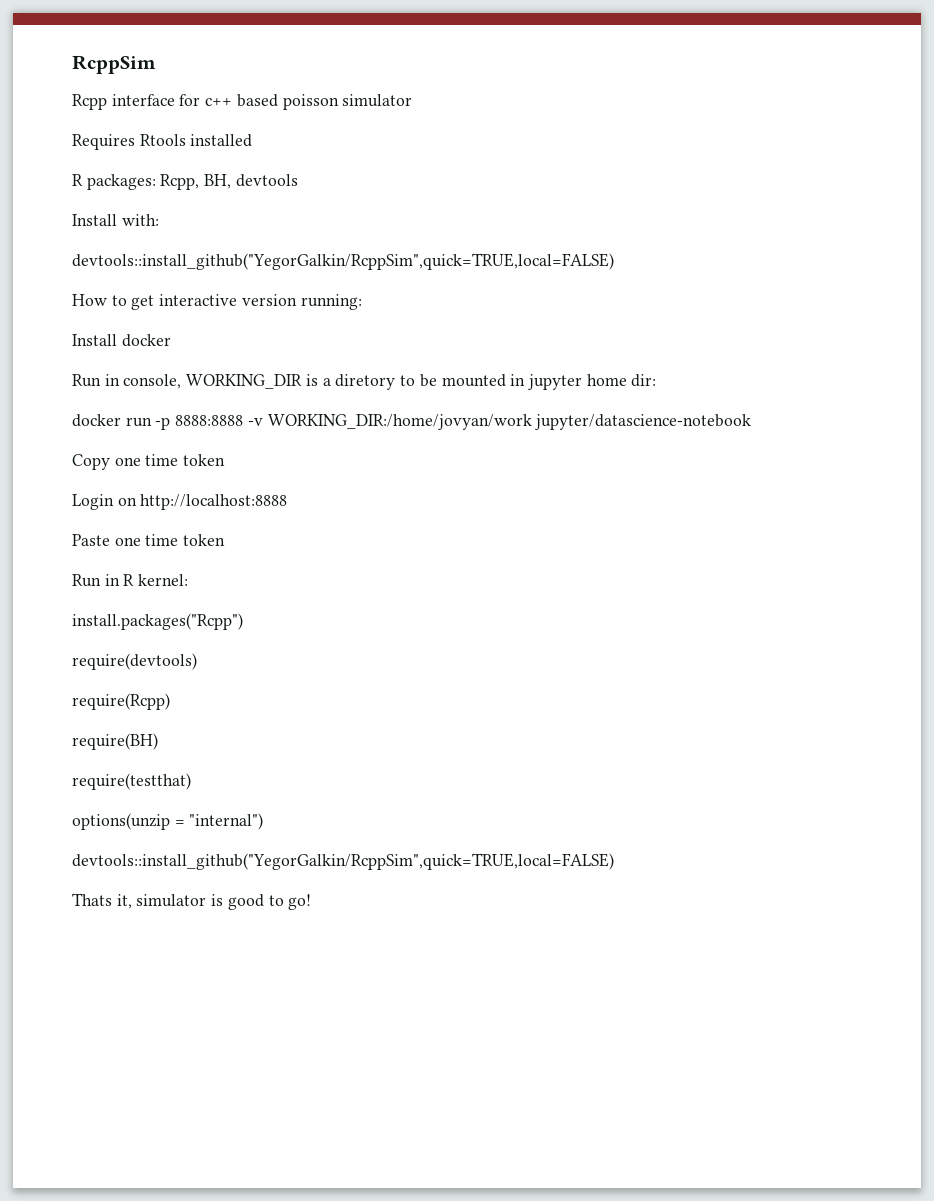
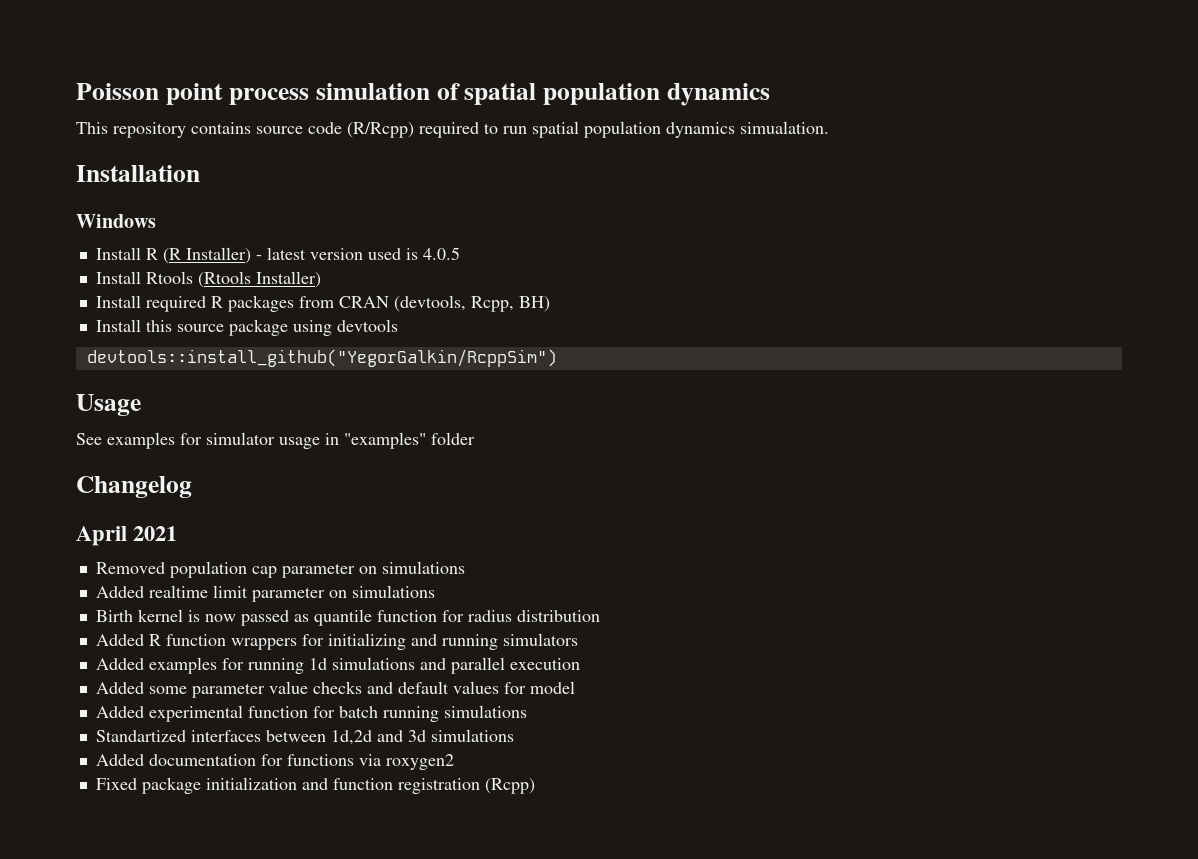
[72,55,156,74] [72,94,413,110] [72,134,253,150] [72,174,298,190] [72,214,159,226] [72,253,614,270] [72,294,362,310] [72,334,171,347] [72,374,657,390] [72,414,752,430] [72,454,226,470] [72,494,288,510] [72,534,226,546] [72,574,189,587] [72,613,243,630] [72,653,197,670] [72,693,170,710] [72,733,158,750] [72,773,191,790] [72,813,264,830] [72,853,614,870] [72,893,312,910] RcppSim // Rcpp interface for c++ based poisson simulator // Requires Rtools installed // R packages: Rcpp, BH, devtools // Install with: // devtools::install_github("YegorGalkin/RcppSim",quick=TRUE,local=FALSE) // How to get interactive version running: // Install docker // Run in console, WORKING_DIR is a diretory to be mounted in jupyter home dir: // docker run -p 8888:8888 -v WORKING_DIR:/home/jovyan/work jupyter/datascience-notebook // Copy one time token // Login on http://localhost:8888 // Paste one time token // Run in R kernel: // install.packages("Rcpp") // require(devtools) // require(Rcpp) // require(BH) // require(testthat) // options(unzip = "internal") // devtools::install_github("YegorGalkin/RcppSim",quick=TRUE,local=FALSE) // Thats it, simulator is good to go! -> [76,83,771,106] [76,121,829,138] [76,165,200,182] [76,214,156,228] [95,247,460,264] [95,271,321,288] [95,295,550,312] [95,319,398,336] [86,349,557,367] [76,394,141,416] [76,432,475,449] [76,476,192,498] [76,526,178,546] [95,561,465,578] [95,585,435,602] [95,609,600,626] [95,633,578,650] [95,657,580,674] [95,681,575,698] [95,705,527,722] [95,729,514,745] [95,754,454,770] [95,777,535,794] Poisson point process simulation of spatial population dynamics // This repository contains source code (R/Rcpp) required to run spatial population dynamics simualation. // Installation // Windows // Install R (R Installer) - latest version used is 4.0.5 // Install Rtools (Rtools Installer) // Install required R packages from CRAN (devtools, Rcpp, BH) // Install this source package using devtools // devtools::install_github("YegorGalkin/RcppSim") // Usage // See examples for simulator usage in "examples" folder // Changelog // April 2021 // Removed population cap parameter on simulations // Added realtime limit parameter on simulations // Birth kernel is now passed as quantile function for radius distribution // Added R function wrappers for initializing and running simulators // Added examples for running 1d simulations and parallel execution // Added some parameter value checks and default values for model // Added experimental function for batch running simulations // Standartized interfaces between 1d,2d and 3d simulations // Added documentation for functions via roxygen2 // Fixed package initialization and function registration (Rcpp)

